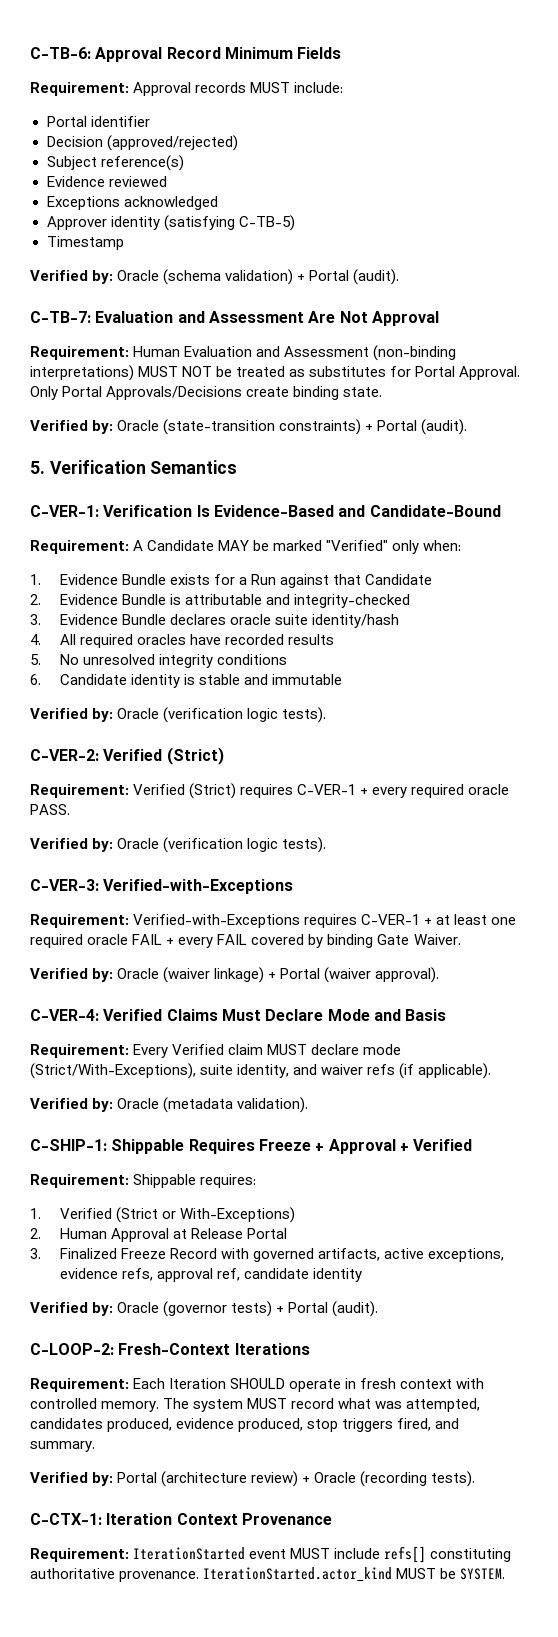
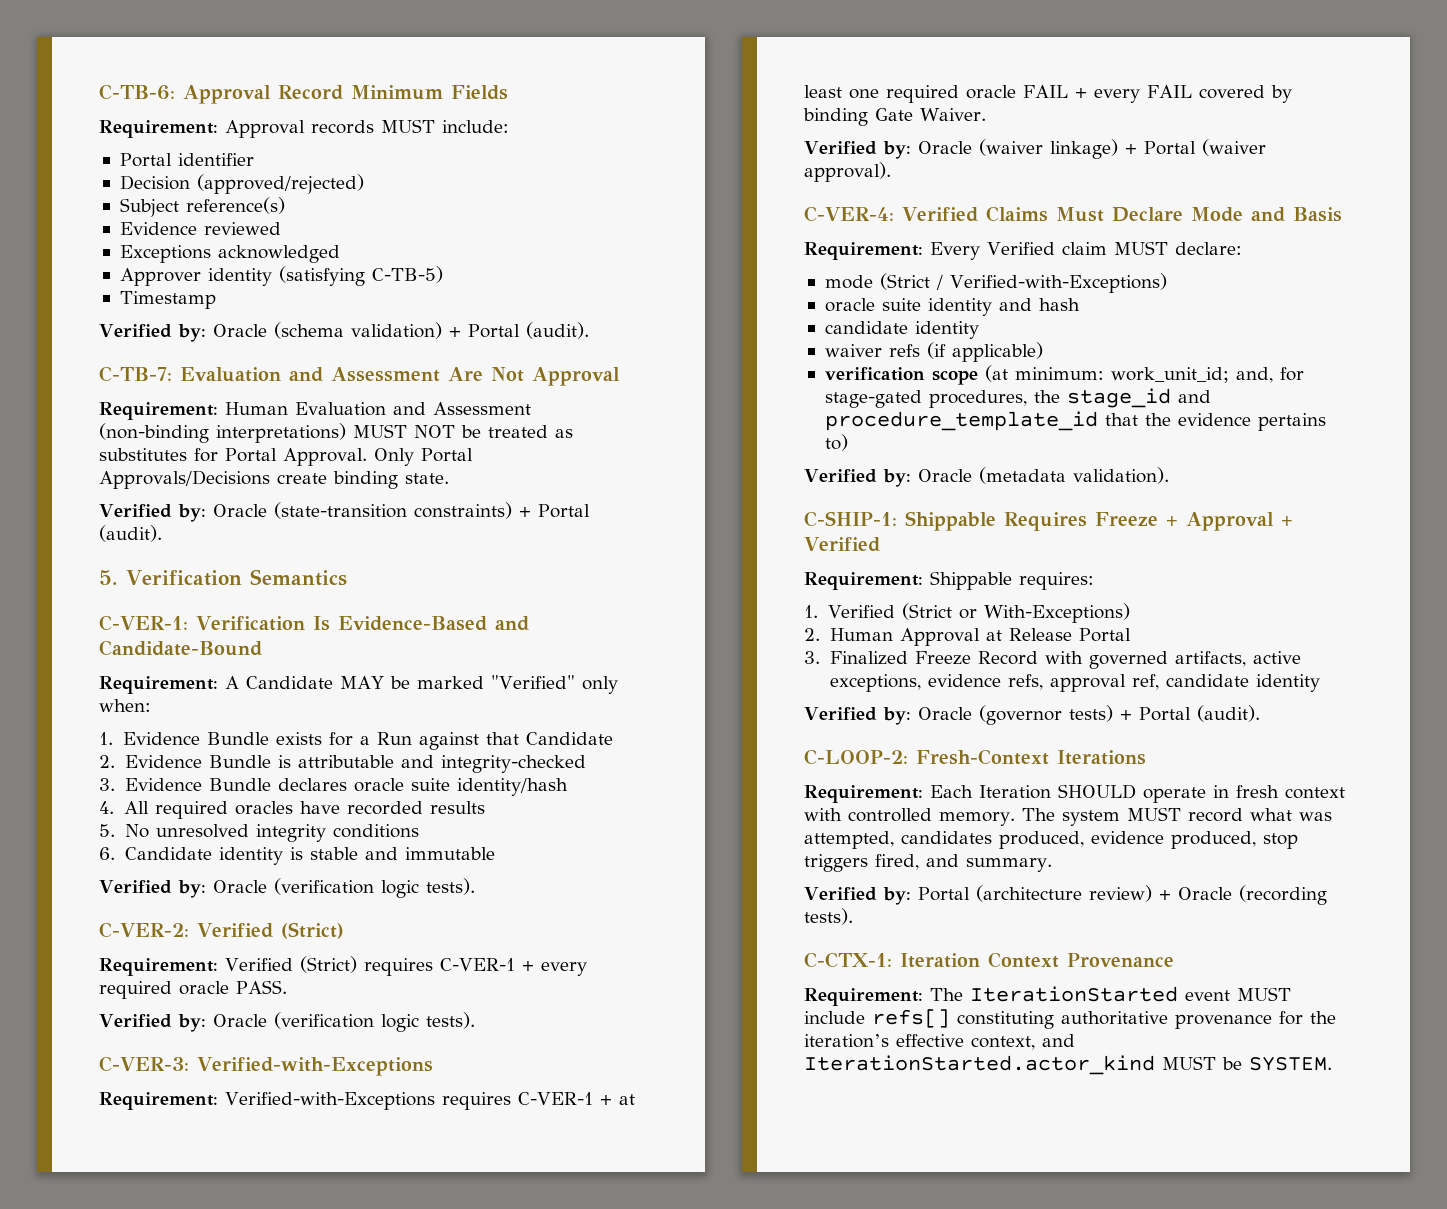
[311,1044,402,1055] [30,1063,492,1079] declare mode (Strict/With-Exceptions), suite identity, and waiver refs (if applicable). -> [1174,242,1242,255] [824,273,1167,293] [824,298,1080,316] [824,321,979,339] [824,342,1043,362] [824,365,1304,385] [824,388,1211,408] [824,411,1326,431] [824,434,848,451] declare: // mode (Strict / Verified-with-Exceptions) // oracle suite identity and hash // candidate identity // waiver refs (if applicable) // verification scope (at minimum: work_unit_id; and, for stage-gated procedures, the stage_id and procedure_template_id that the evidence pertains to)
(129, 1555) none -> [930,988,963,1001] The
[119,1571,200,1582] provenance. -> [1175,1011,1336,1029] [804,1034,1075,1050] provenance for the iteration’s effective context, and

